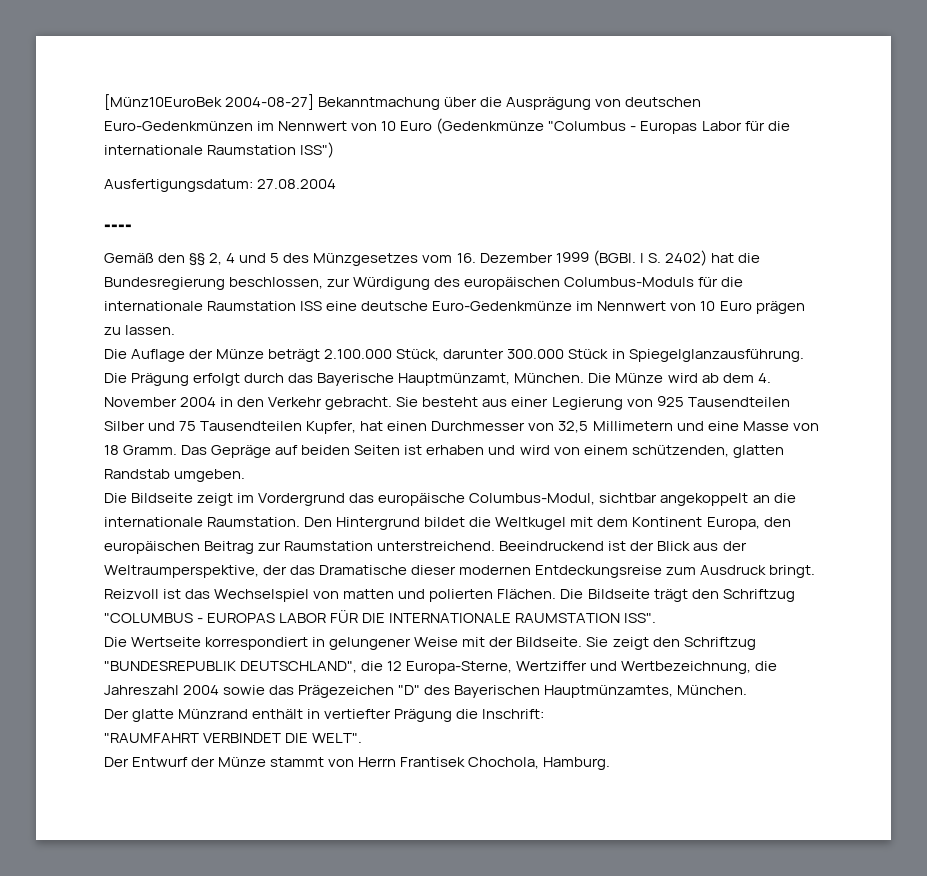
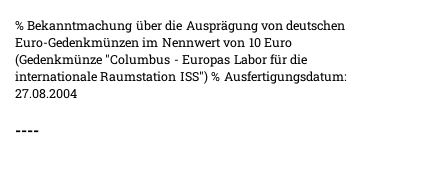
[104,94,315,110] [Münz10EuroBek 2004-08-27] -> [15,21,24,31] %
(335, 150) // -> [211,72,221,82] %
[104,250,760,266] [104,277,744,290] [104,301,805,314] [104,325,176,335] [104,349,804,362] [104,373,771,386] [104,396,790,410] [104,421,819,434] [104,445,784,458] [104,469,246,482] [104,493,796,506] [104,517,791,530] [104,541,747,554] [104,565,816,578] [104,589,795,602] [104,610,657,623] [104,637,756,650] [104,661,778,674] [104,685,748,698] [104,709,545,722] [104,733,363,743] [104,757,611,770] // Gemäß den §§ 2, 4 und 5 des Münzgesetzes vom 16. Dezember 1999 (BGBl. I S. 2402) hat die Bundesregierung beschlossen, zur Würdigung des europäischen Columbus-Moduls für die internationale Raumstation ISS eine deutsche Euro-Gedenkmünze im Nennwert von 10 Euro prägen zu lassen. // Die Auflage der Münze beträgt 2.100.000 Stück, darunter 300.000 Stück in Spiegelglanzausführung. Die Prägung erfolgt durch das Bayerische Hauptmünzamt, München. Die Münze wird ab dem 4. November 2004 in den Verkehr gebracht. Sie besteht aus einer Legierung von 925 Tausendteilen Silber und 75 Tausendteilen Kupfer, hat einen Durchmesser von 32,5 Millimetern und eine Masse von 18 Gramm. Das Gepräge auf beiden Seiten ist erhaben und wird von einem schützenden, glatten Randstab umgeben. // Die Bildseite zeigt im Vordergrund das europäische Columbus-Modul, sichtbar angekoppelt an die internationale Raumstation. Den Hintergrund bildet die Weltkugel mit dem Kontinent Europa, den europäischen Beitrag zur Raumstation unterstreichend. Beeindruckend ist der Blick aus der Weltraumperspektive, der das Dramatische dieser modernen Entdeckungsreise zum Ausdruck bringt. Reizvoll ist das Wechselspiel von matten und polierten Flächen. Die Bildseite trägt den Schriftzug "COLUMBUS - EUROPAS LABOR FÜR DIE INTERNATIONALE RAUMSTATION ISS". // Die Wertseite korrespondiert in gelungener Weise mit der Bildseite. Sie zeigt den Schriftzug "BUNDESREPUBLIK DEUTSCHLAND", die 12 Europa-Sterne, Wertziffer und Wertbezeichnung, die Jahreszahl 2004 sowie das Prägezeichen "D" des Bayerischen Hauptmünzamtes, München. // Der glatte Münzrand enthält in vertiefter Prägung die Inschrift: // "RAUMFAHRT VERBINDET DIE WELT". // Der Entwurf der Münze stammt von Herrn Frantisek Chochola, Hamburg. -> (39, 133) none

